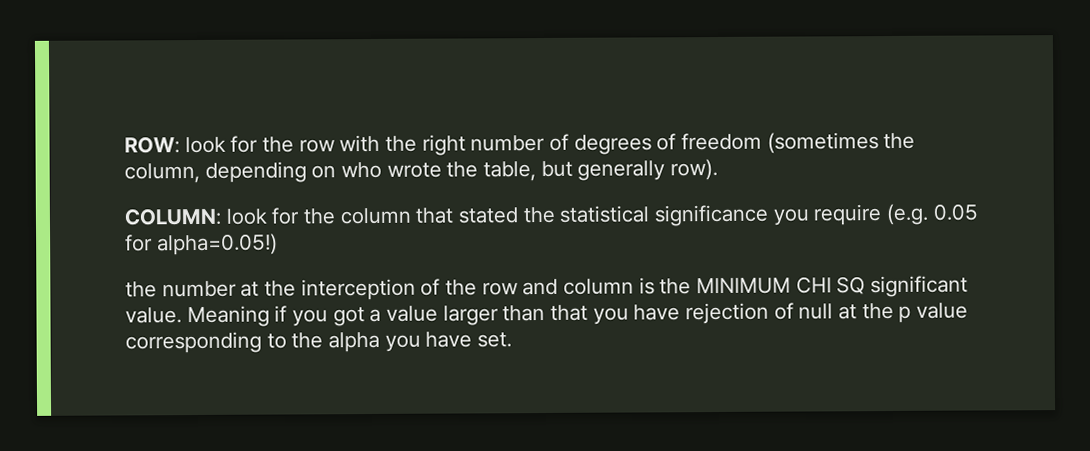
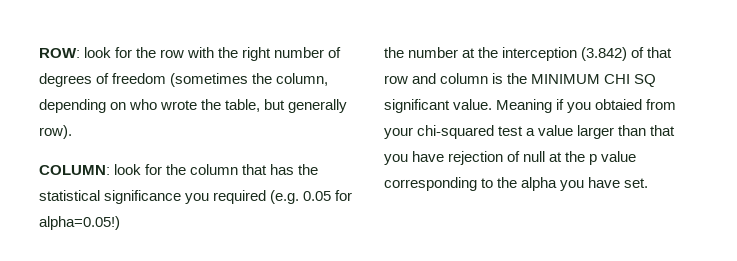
[458,207,519,224] stated -> [270,164,295,175] has
[813,204,883,226] require -> [213,190,267,204] required
[420,278,478,296] of the -> [581,47,673,61] (3.842) of that
[332,307,365,327] got -> [595,99,677,110] [384,125,524,139] obtaied from your chi-squared test

